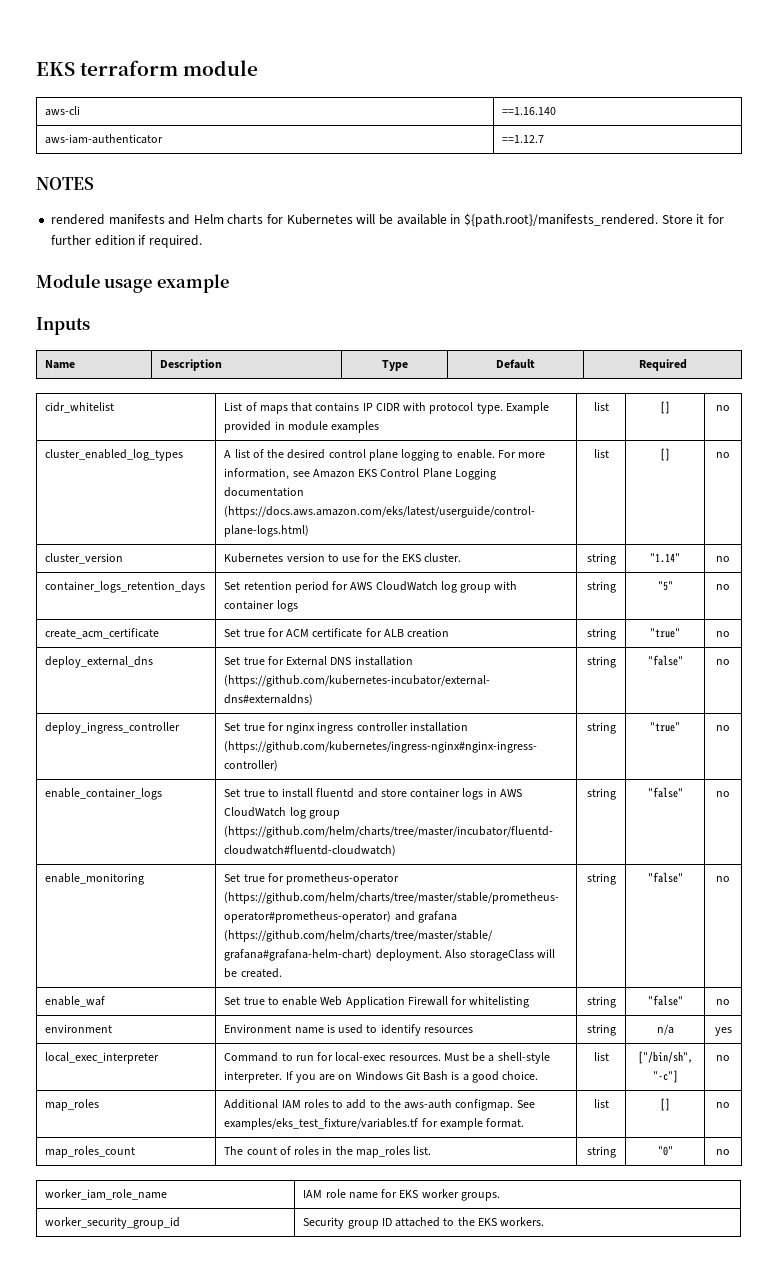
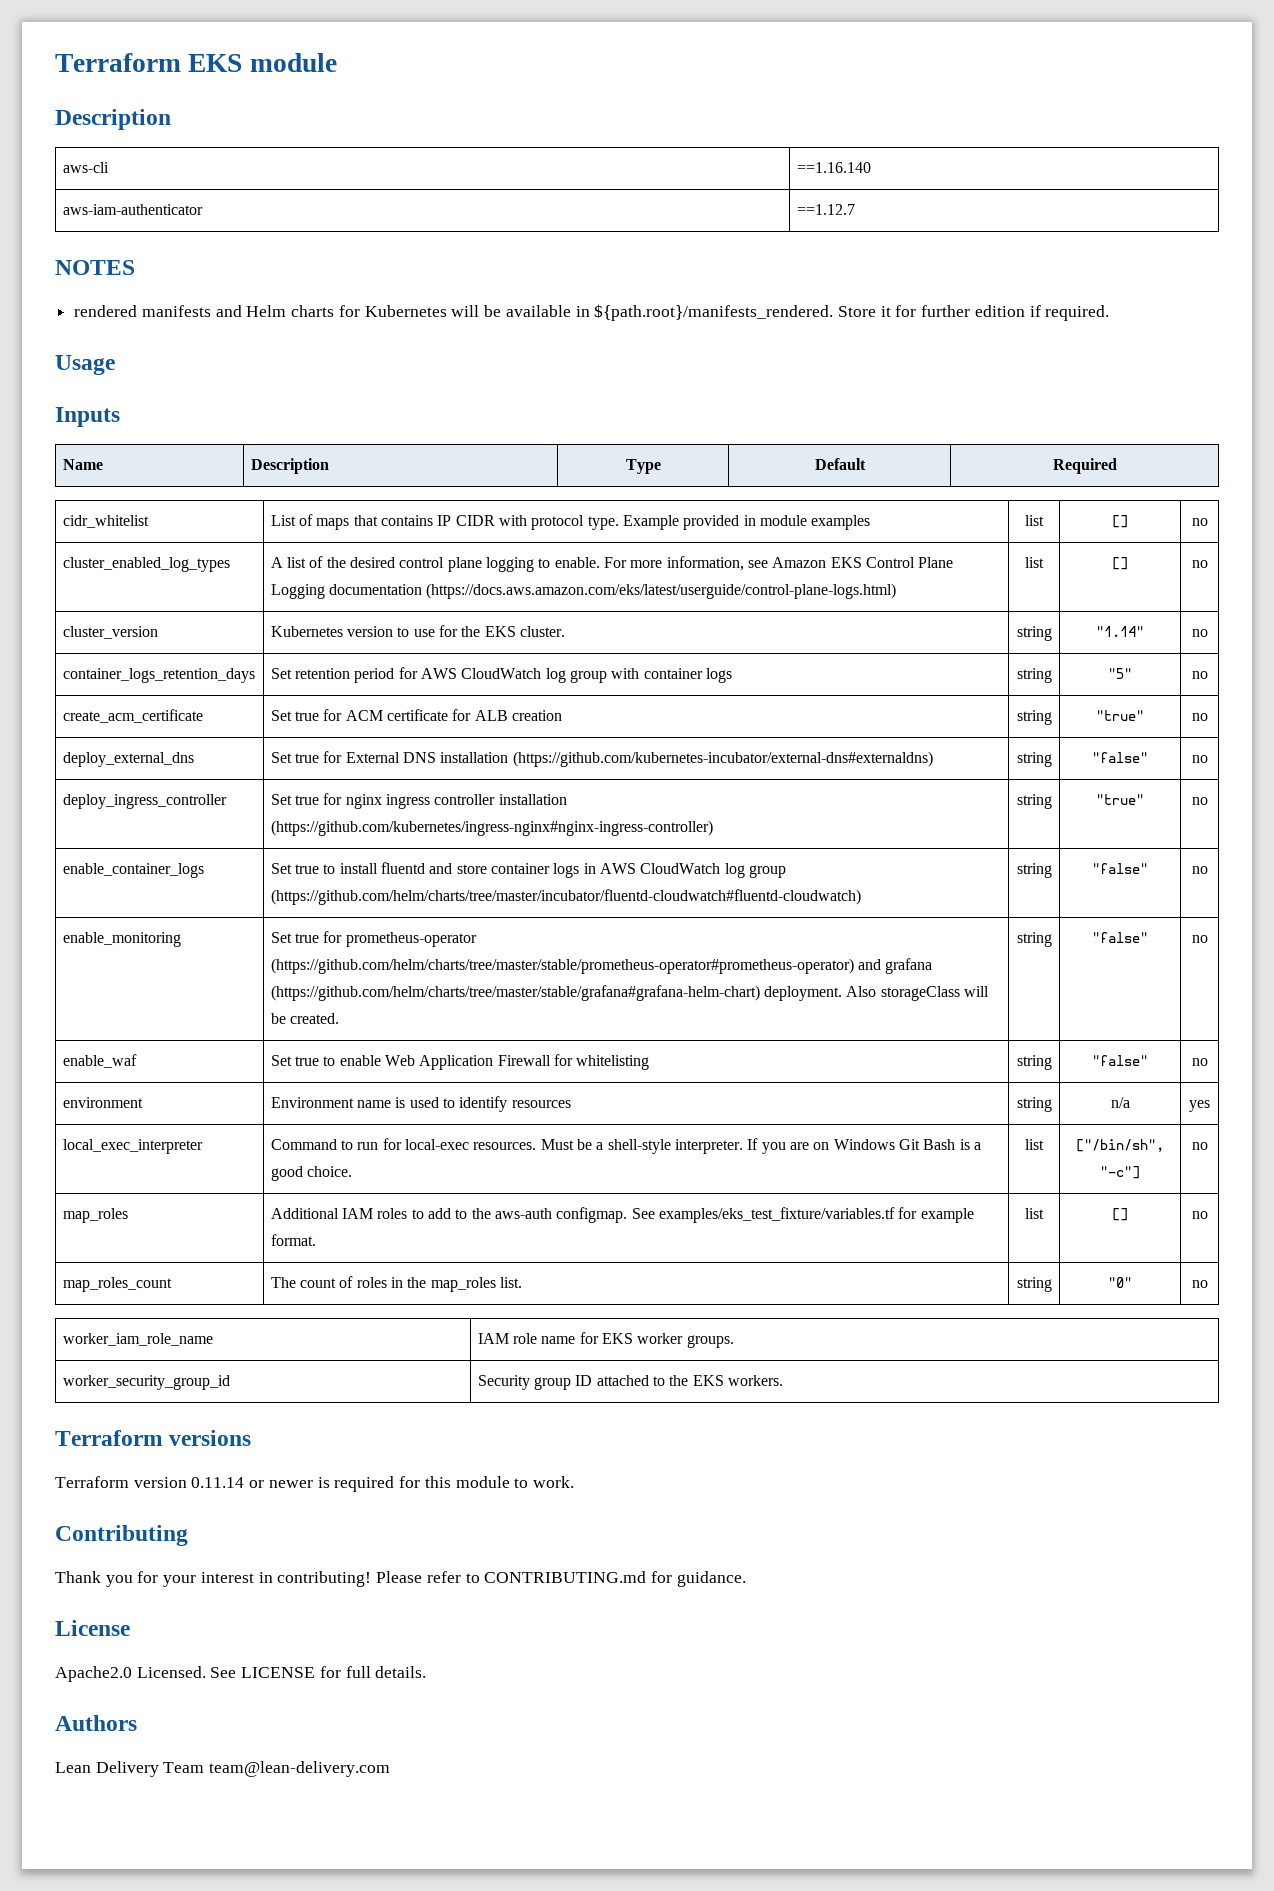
[36,60,259,76] EKS terraform module -> [55,53,337,72] [55,109,171,130] Terraform EKS module // Description
[36,274,229,293] Module usage example -> [55,355,115,375] Usage
(545, 1221) none -> [55,1430,252,1446] [55,1476,574,1492] [55,1525,188,1546] [55,1571,746,1587] [55,1620,130,1636] [55,1666,427,1682] [55,1715,137,1731] [55,1761,391,1777] // Terraform versions // Terraform version 0.11.14 or newer is required for this module to work. // Contributing // Thank you for your interest in contributing! Please refer to CONTRIBUTING.md for guidance. // License // Apache2.0 Licensed. See LICENSE for full details. // Authors // Lean Delivery Team team@lean-delivery.com

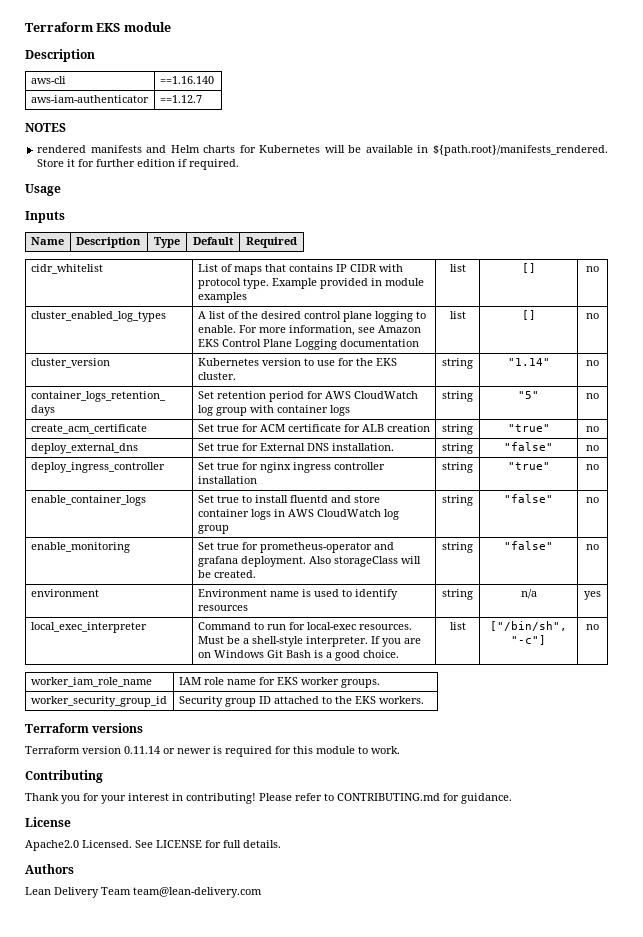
[426,583,897,599] (https://docs.aws.amazon.com/eks/latest/userguide/control-plane-logs.html) -> (419, 343) none
[440,751,933,767] installation (https://github.com/kubernetes-incubator/external-dns#externaldns) -> [331,443,394,451] installation.
[270,820,713,836] (https://github.com/kubernetes/ingress-nginx#nginx-ingress-controller) -> (257, 480) none
[270,889,861,905] (https://github.com/helm/charts/tree/master/incubator/fluentd-cloudwatch#fluentd-cloudwatch) -> (229, 529) none
[270,958,854,974] (https://github.com/helm/charts/tree/master/stable/prometheus-operator#prometheus-operator) -> (372, 547) none
[270,985,760,1001] (https://github.com/helm/charts/tree/master/stable/grafana#grafana-helm-chart) -> (238, 561) none
[62,1054,137,1068] [270,1054,650,1070] [1016,1055,1052,1070] [1092,1055,1148,1066] [1191,1058,1208,1066] // enable_waf | Set true to enable Web Application Firewall for whitelisting | string | "false" | no -> (599, 547) none
[62,1208,128,1223] [270,1207,974,1223] [270,1234,316,1246] [1025,1208,1044,1219] [1112,1208,1128,1221] [1191,1211,1208,1219] [62,1277,172,1292] [270,1276,523,1292] [1016,1277,1052,1292] [1108,1277,1132,1288] [1191,1280,1208,1288] // map_roles | Additional IAM roles to add to the aws-auth configmap. See examples/eks_test_fixture/variables.tf for example format. | list | [] | no // map_roles_count | The count of roles in the map_roles list. | string | "0" | no -> (599, 627) none

